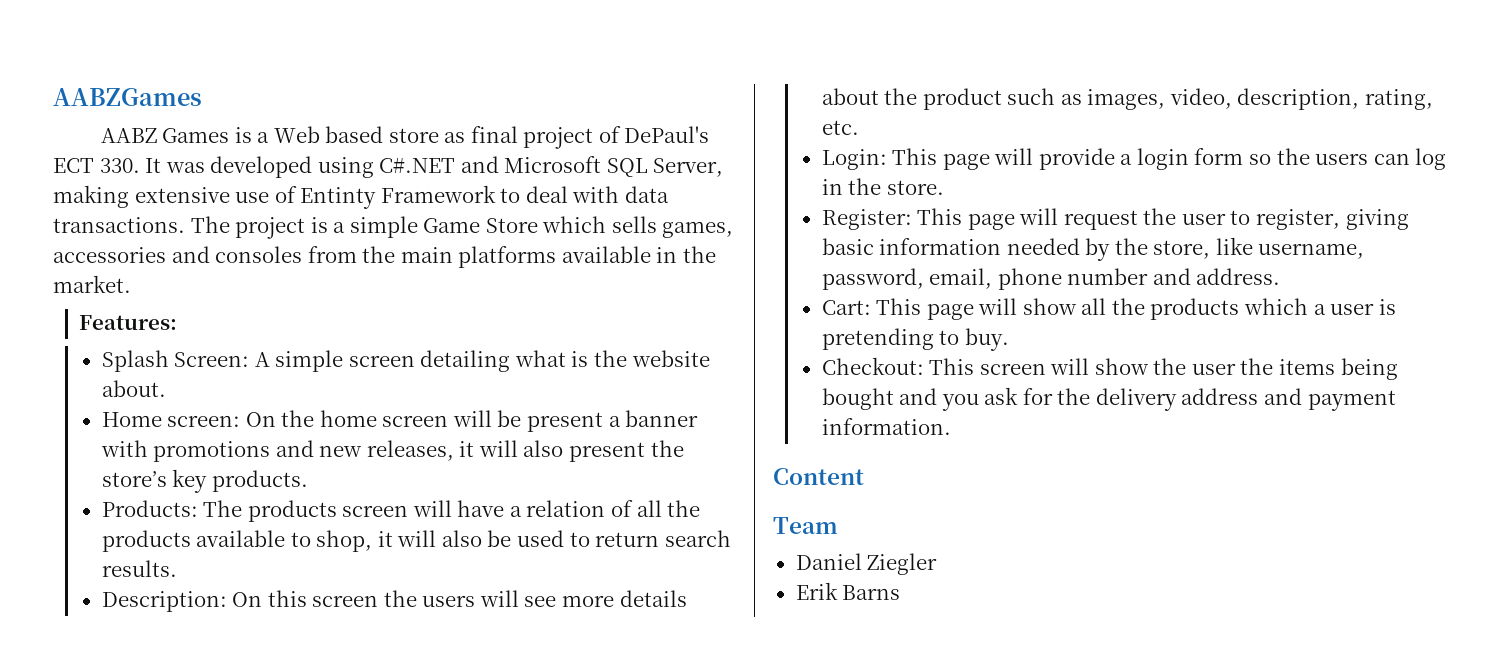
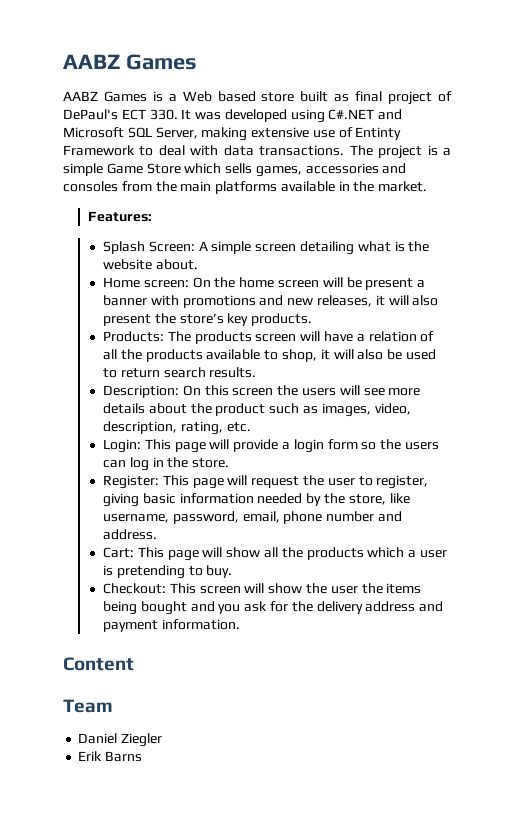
[53,88,202,106] AABZGames -> [63,54,197,70] AABZ Games
(439, 135) none -> [300,91,329,102] built

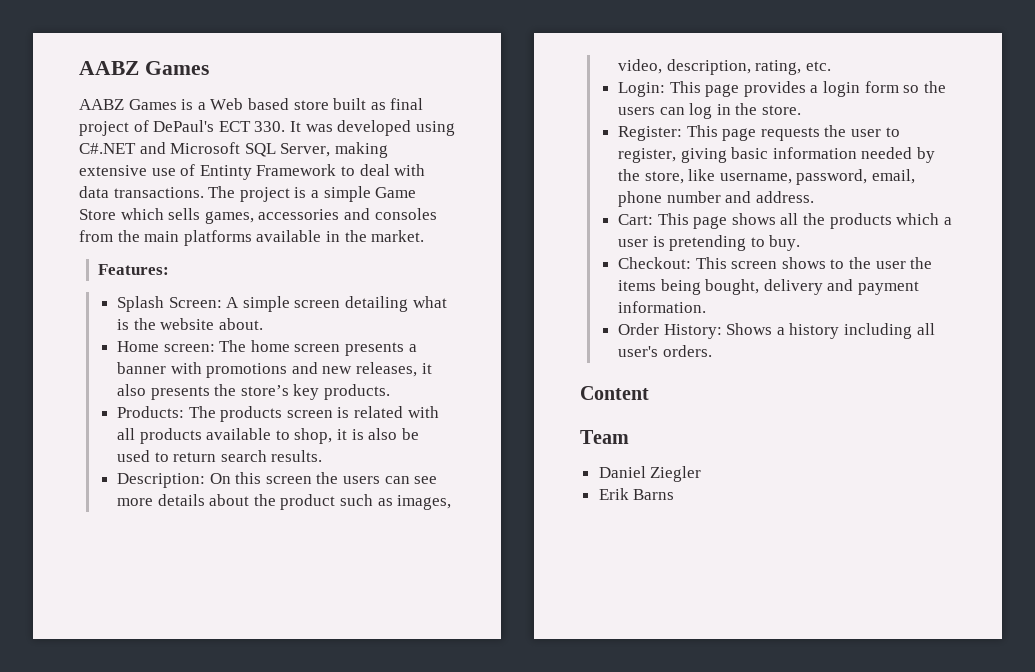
[192,277,414,290] On the home screen will be present -> [219,340,404,356] The home screen presents
[388,295,439,306] [103,314,152,326] will also present -> [116,384,210,400] also presents
[300,331,435,342] [103,349,142,360] will have a relation of all the -> [337,406,439,418] [116,428,135,440] is related with all
[333,349,354,359] will -> [351,429,364,440] is
[339,385,360,395] will -> [384,476,410,484] can
[209,439,279,452] will provide -> [743,81,806,97] provides
[227,475,300,488] will request -> [760,127,820,141] requests
[202,547,261,558] will show -> [731,213,776,225] shows
[244,583,303,594] will show -> [781,257,845,269] shows to
[140,601,444,615] [103,619,240,632] bought and you ask for the delivery address and payment information. -> [705,279,919,295] [617,301,706,313] [617,323,935,339] [617,345,712,357] bought, delivery and payment information. // Order History: Shows a history including all user's orders.

